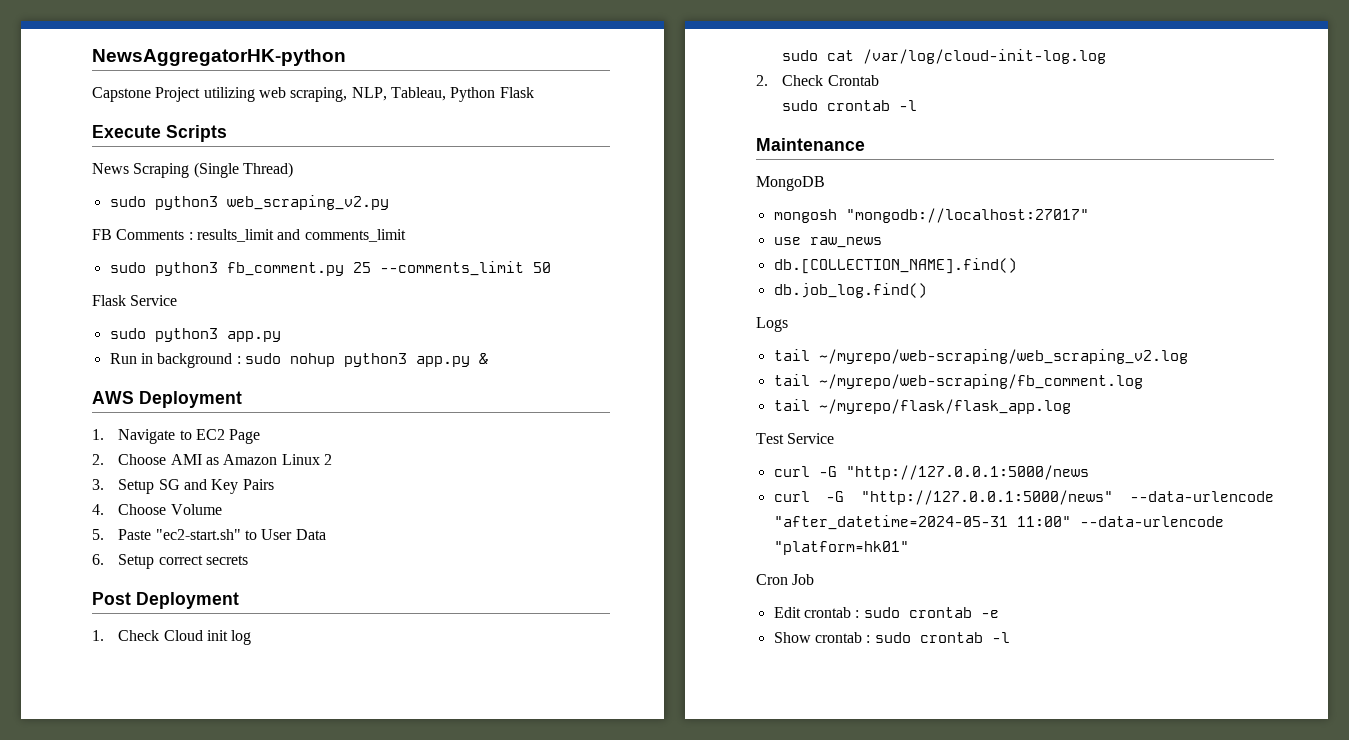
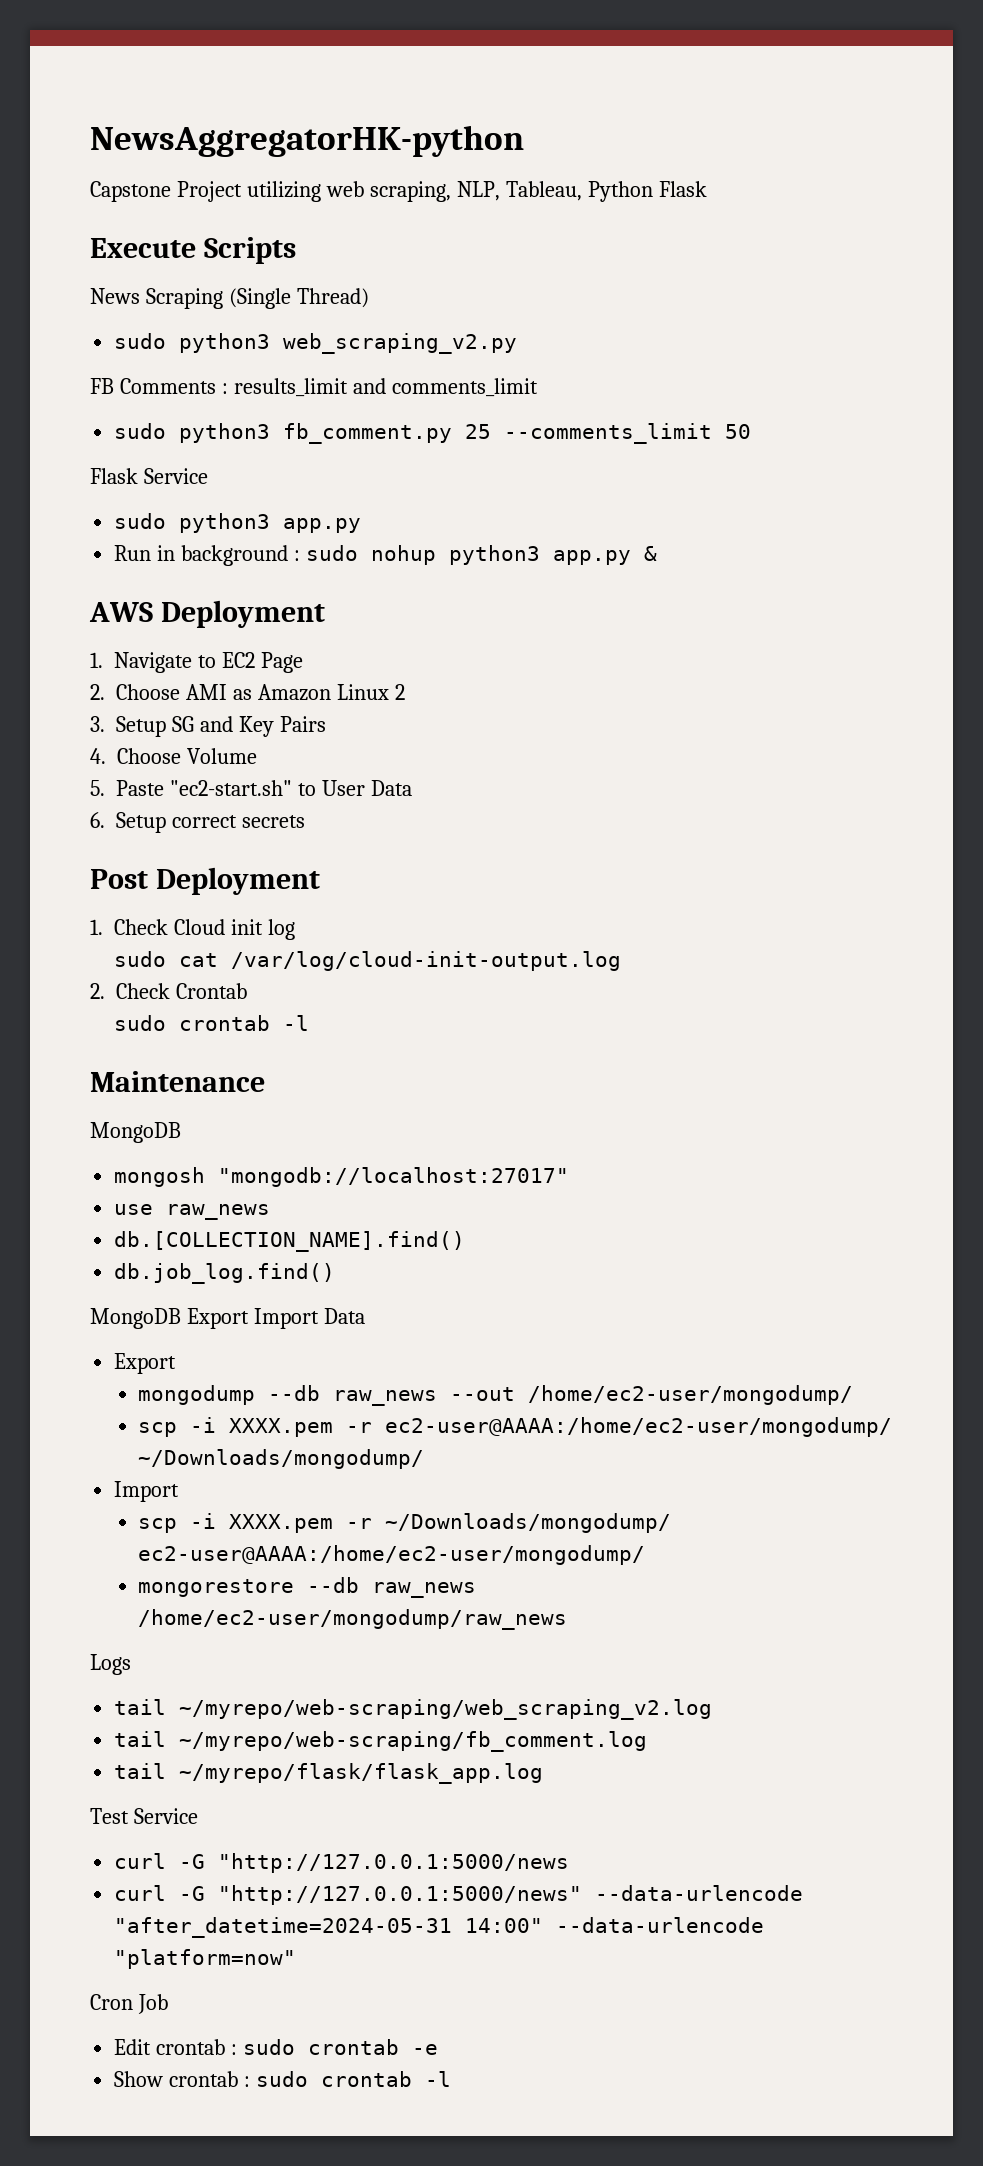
[863,49,1107,64] /var/log/cloud-init-log.log -> [231,951,622,971] /var/log/cloud-init-output.log
(927, 290) none -> [90,1308,365,1329] [114,1353,177,1374] [138,1385,854,1406] [138,1417,893,1437] [138,1449,425,1469] [114,1481,180,1502] [138,1513,672,1533] [138,1545,646,1565] [138,1577,477,1598] [138,1609,568,1630] // MongoDB Export Import Data // Export // mongodump --db raw_news --out /home/ec2-user/mongodump/ // scp -i XXXX.pem -r ec2-user@AAAA:/home/ec2-user/mongodump/ ~/Downloads/mongodump/ // Import // scp -i XXXX.pem -r ~/Downloads/mongodump/ ec2-user@AAAA:/home/ec2-user/mongodump/ // mongorestore --db raw_news /home/ec2-user/mongodump/raw_news
[1016,516,1224,527] [773,541,909,555] 11:00" --data-urlencode "platform=hk01" -> [465,1917,765,1933] [114,1949,297,1969] 14:00" --data-urlencode "platform=now"

